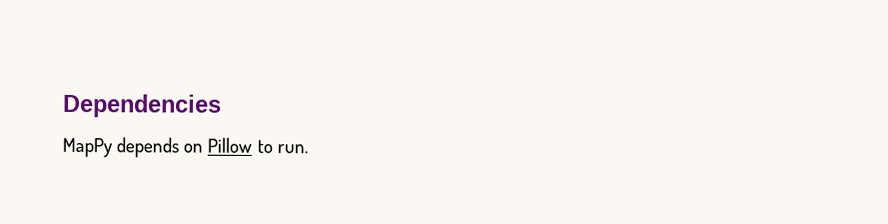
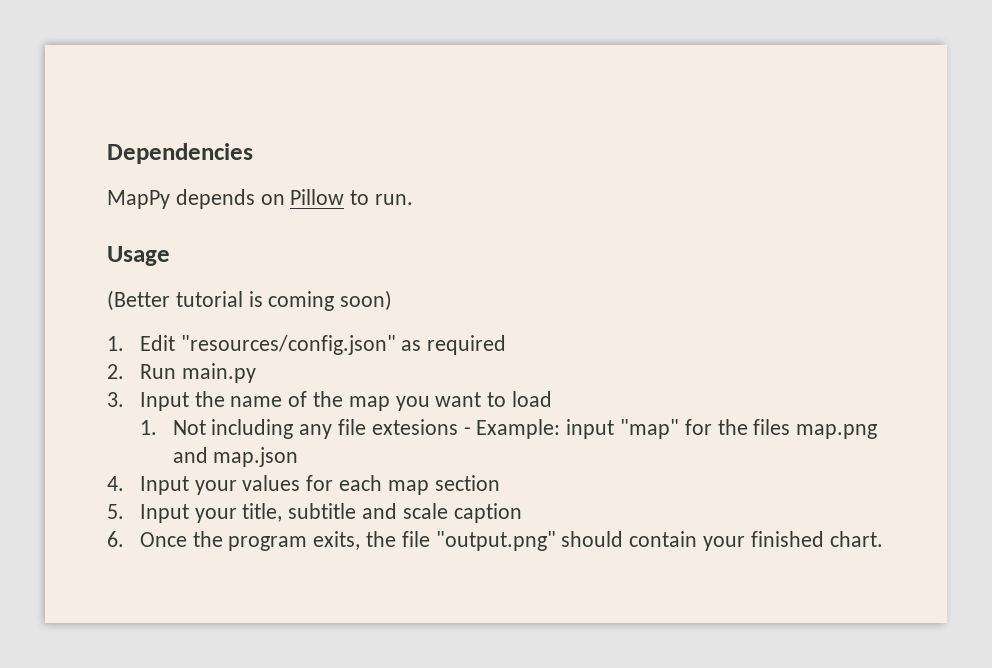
(308, 149) none -> [107,246,170,266] [107,290,393,311] [107,335,507,355] [107,363,256,383] [107,391,553,411] [139,419,878,439] [172,447,299,467] [107,475,500,495] [107,503,522,523] [107,531,883,551] // Usage // (Better tutorial is coming soon) // 1. Edit "resources/config.json" as required // 2. Run main.py // 3. Input the name of the map you want to load // 1. Not including any file extesions - Example: input "map" for the files map.png and map.json // 4. Input your values for each map section // 5. Input your title, subtitle and scale caption // 6. Once the program exits, the file "output.png" should contain your finished chart.

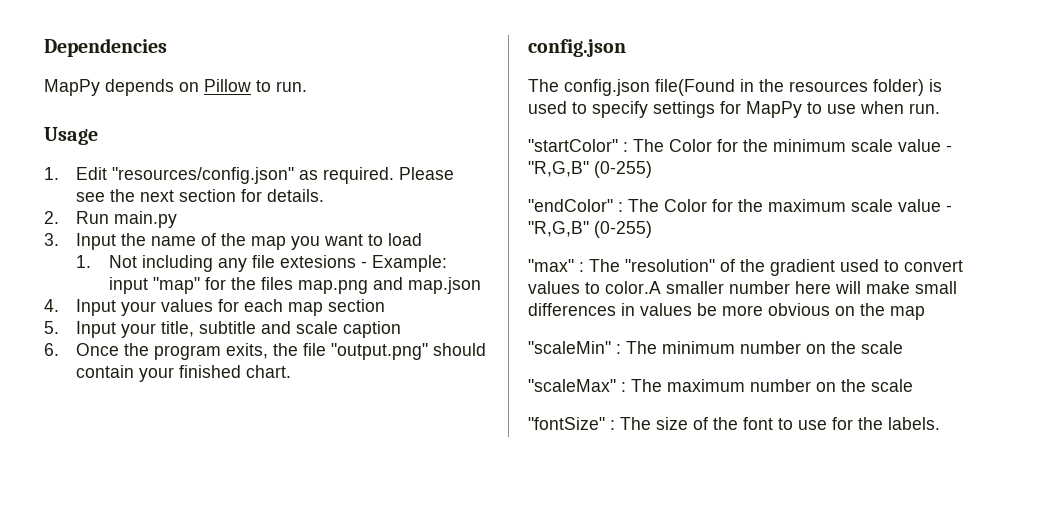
[107,290,393,311] // (Better tutorial is coming soon) -> (98, 136) none
[427,335,507,355] required -> [323,167,455,184] [76,189,325,202] required. Please see the next section for details.
(883, 539) none -> [528,39,626,57] [528,79,942,96] [528,101,940,118] [528,139,952,152] [528,161,652,178] [528,199,952,212] [528,221,652,238] [528,259,963,276] [528,281,957,294] [528,303,925,320] [528,341,903,354] [528,379,913,392] [528,417,940,430] // config.json // The config.json file(Found in the resources folder) is used to specify settings for MapPy to use when run. // "startColor" : The Color for the minimum scale value - "R,G,B" (0-255) // "endColor" : The Color for the maximum scale value - "R,G,B" (0-255) // "max" : The "resolution" of the gradient used to convert values to color.A smaller number here will make small differences in values be more obvious on the map // "scaleMin" : The minimum number on the scale // "scaleMax" : The maximum number on the scale // "fontSize" : The size of the font to use for the labels.

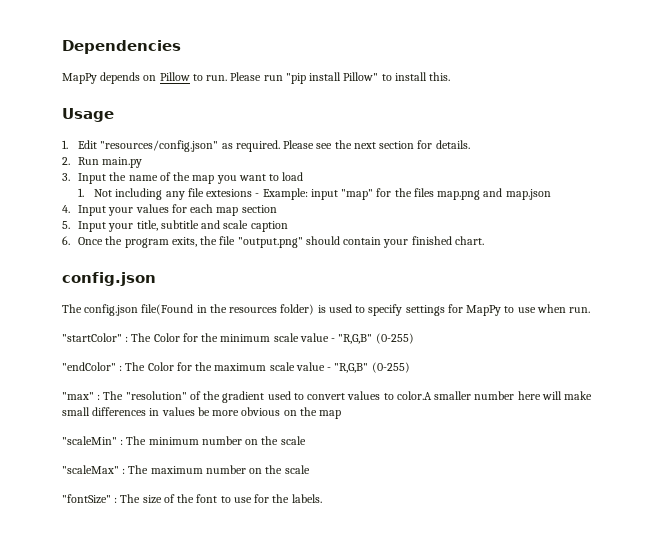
(307, 86) none -> [230,72,451,84] Please run "pip install Pillow" to install this.

